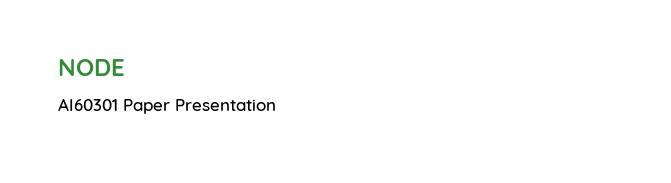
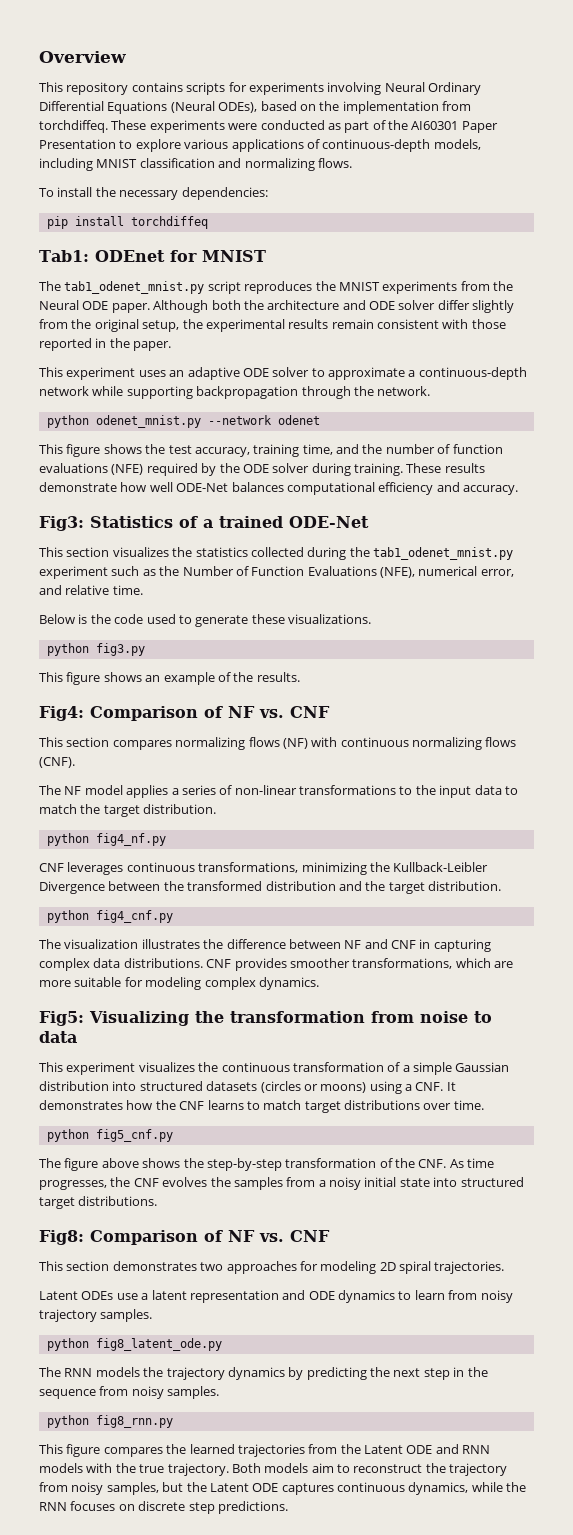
[58,59,125,76] [58,98,276,114] NODE // AI60301 Paper Presentation -> [39,51,126,63] [39,82,481,95] [39,101,471,114] [39,120,498,133] [39,139,481,152] [39,158,352,171] [39,187,268,200] [46,216,208,229] [39,250,266,262] [39,281,513,294] [39,300,515,313] [39,319,506,332] [39,338,172,351] [39,367,527,380] [39,386,431,399] [46,415,320,428] [39,444,503,457] [39,463,485,476] [39,482,518,495] [39,516,369,531] [39,547,513,560] [39,566,514,579] [39,585,143,595] [39,614,371,627] [46,643,145,656] [39,672,300,685] [39,706,330,721] [39,737,517,750] [39,757,75,768] [39,785,518,798] [39,804,217,817] [46,833,166,846] [39,862,489,875] [39,881,501,894] [46,910,173,923] [39,939,491,952] [39,958,513,971] [39,977,319,990] [39,1011,492,1026] [39,1031,77,1043] [39,1062,510,1075] [39,1081,456,1094] [39,1100,484,1113] [46,1129,173,1142] [39,1158,495,1171] [39,1177,524,1190] [39,1196,158,1209] [39,1230,330,1245] [39,1261,505,1274] [39,1290,513,1303] [39,1309,153,1322] [46,1338,222,1351] [39,1367,488,1380] [39,1386,220,1399] [46,1415,173,1428] [39,1444,491,1457] [39,1463,508,1476] [39,1482,527,1495] [39,1501,288,1514] Overview // This repository contains scripts for experiments involving Neural Ordinary Differential Equations (Neural ODEs), based on the implementation from torchdiffeq. These experiments were conducted as part of the AI60301 Paper Presentation to explore various applications of continuous-depth models, including MNIST classification and normalizing flows. // To install the necessary dependencies: // pip install torchdiffeq // Tab1: ODEnet for MNIST // The tab1_odenet_mnist.py script reproduces the MNIST experiments from the Neural ODE paper. Although both the architecture and ODE solver differ slightly from the original setup, the experimental results remain consistent with those reported in the paper. // This experiment uses an adaptive ODE solver to approximate a continuous-depth network while supporting backpropagation through the network. // python odenet_mnist.py --network odenet // This figure shows the test accuracy, training time, and the number of function evaluations (NFE) required by the ODE solver during training. These results demonstrate how well ODE-Net balances computational efficiency and accuracy. // Fig3: Statistics of a trained ODE-Net // This section visualizes the statistics collected during the tab1_odenet_mnist.py experiment such as the Number of Function Evaluations (NFE), numerical error, and relative time. // Below is the code used to generate these visualizations. // python fig3.py // This figure shows an example of the results. // Fig4: Comparison of NF vs. CNF // This section compares normalizing flows (NF) with continuous normalizing flows (CNF). // The NF model applies a series of non-linear transformations to the input data to match the target distribution. // python fig4_nf.py // CNF leverages continuous transformations, minimizing the Kullback-Leibler Divergence between the transformed distribution and the target distribution. // python fig4_cnf.py // The visualization illustrates the difference between NF and CNF in capturing complex data distributions. CNF provides smoother transformations, which are more suitable for modeling complex dynamics. // Fig5: Visualizing the transformation from noise to data // This experiment visualizes the continuous transformation of a simple Gaussian distribution into structured datasets (circles or moons) using a CNF. It demonstrates how the CNF learns to match target distributions over time. // python fig5_cnf.py // The figure above shows the step-by-step transformation of the CNF. As time progresses, the CNF evolves the samples from a noisy initial state into structured target distributions. // Fig8: Comparison of NF vs. CNF // This section demonstrates two approaches for modeling 2D spiral trajectories. // Latent ODEs use a latent representation and ODE dynamics to learn from noisy trajectory samples. // python fig8_latent_ode.py // The RNN models the trajectory dynamics by predicting the next step in the sequence from noisy samples. // python fig8_rnn.py // This figure compares the learned trajectories from the Latent ODE and RNN models with the true trajectory. Both models aim to reconstruct the trajectory from noisy samples, but the Latent ODE captures continuous dynamics, while the RNN focuses on discrete step predictions.

